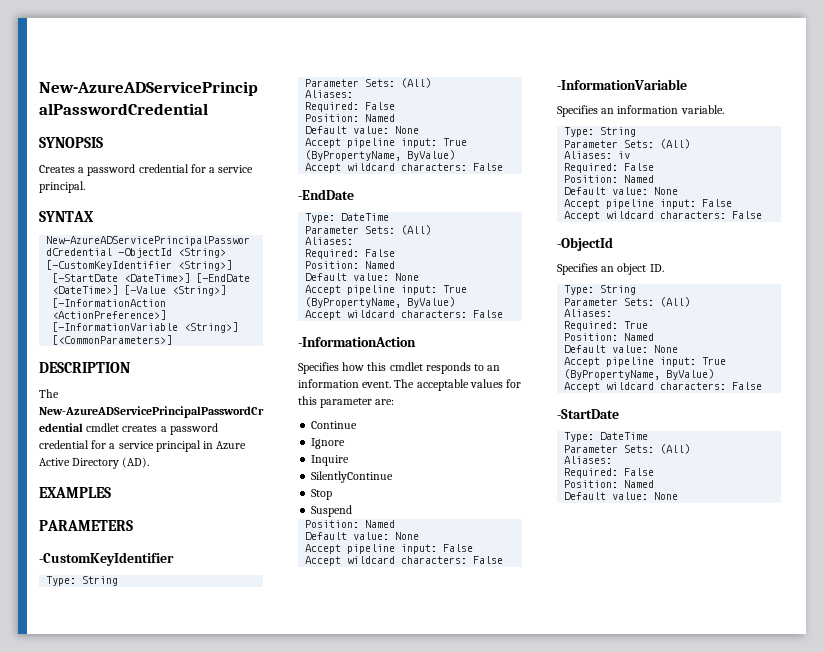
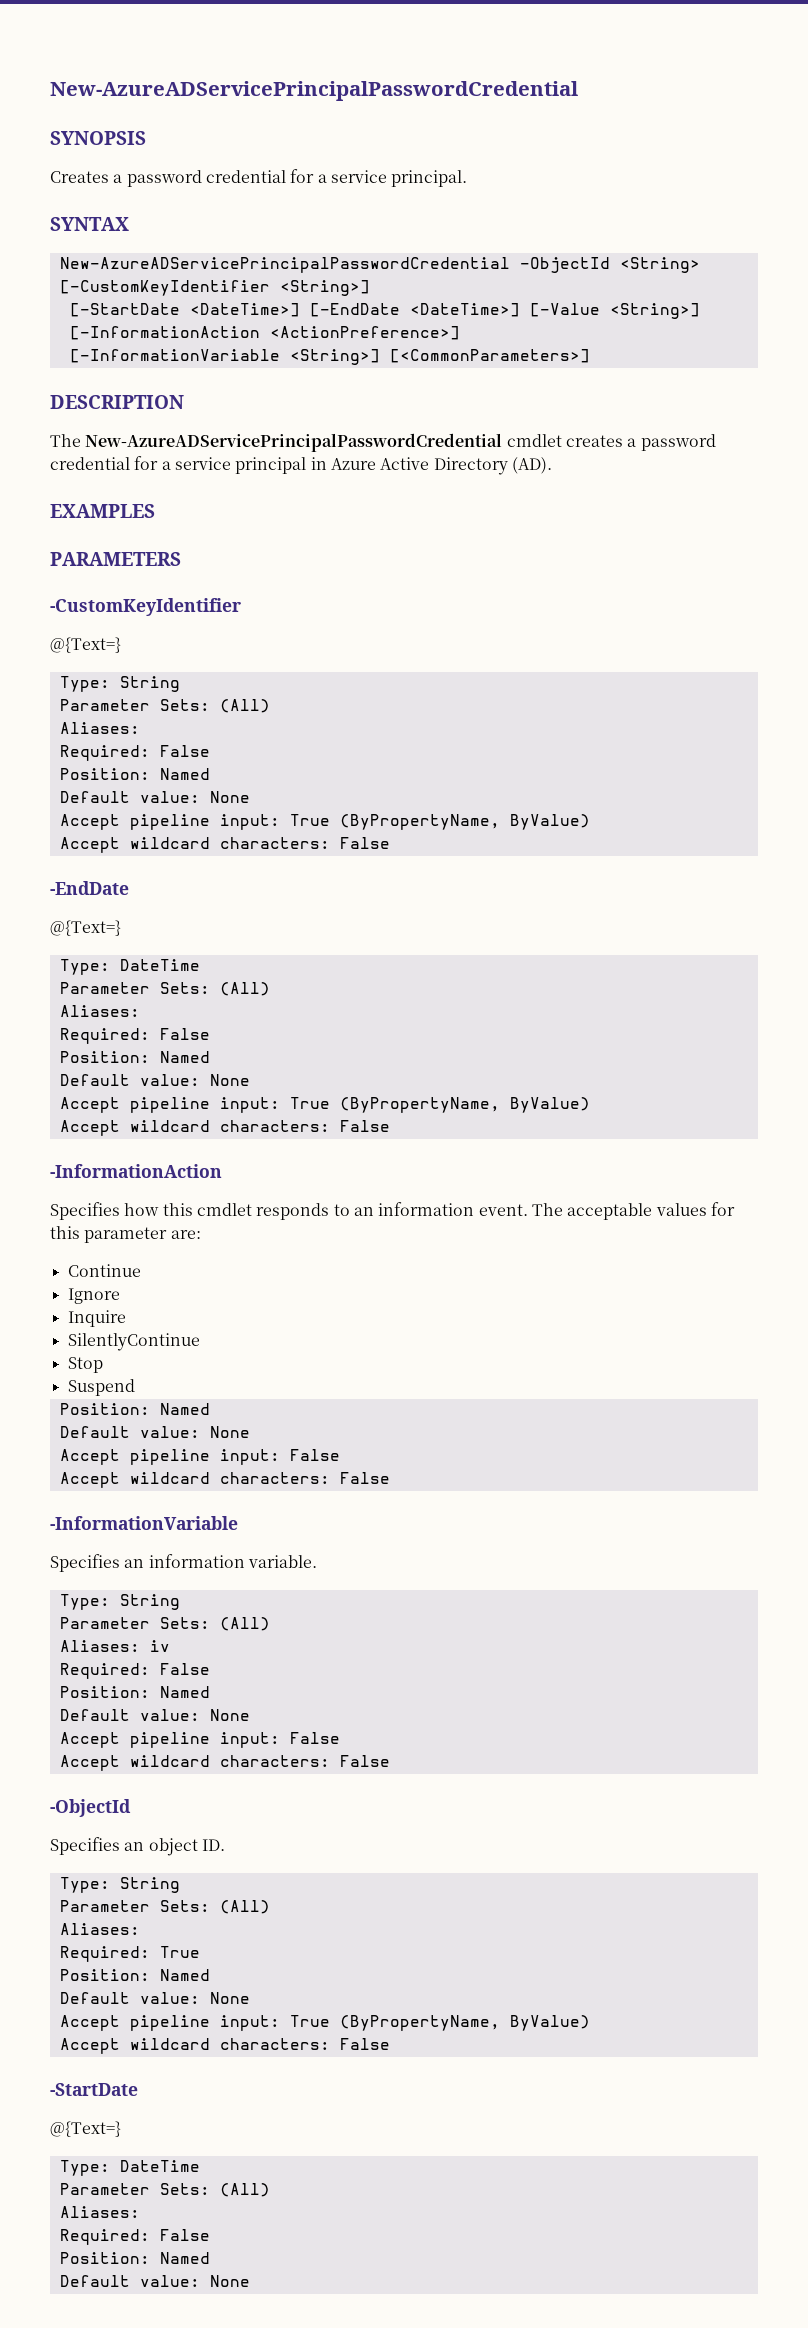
(174, 559) none -> [50,637,121,653] // @{Text=}
(354, 194) none -> [50,920,121,936] // @{Text=}
(619, 414) none -> [50,2121,121,2137] // @{Text=}

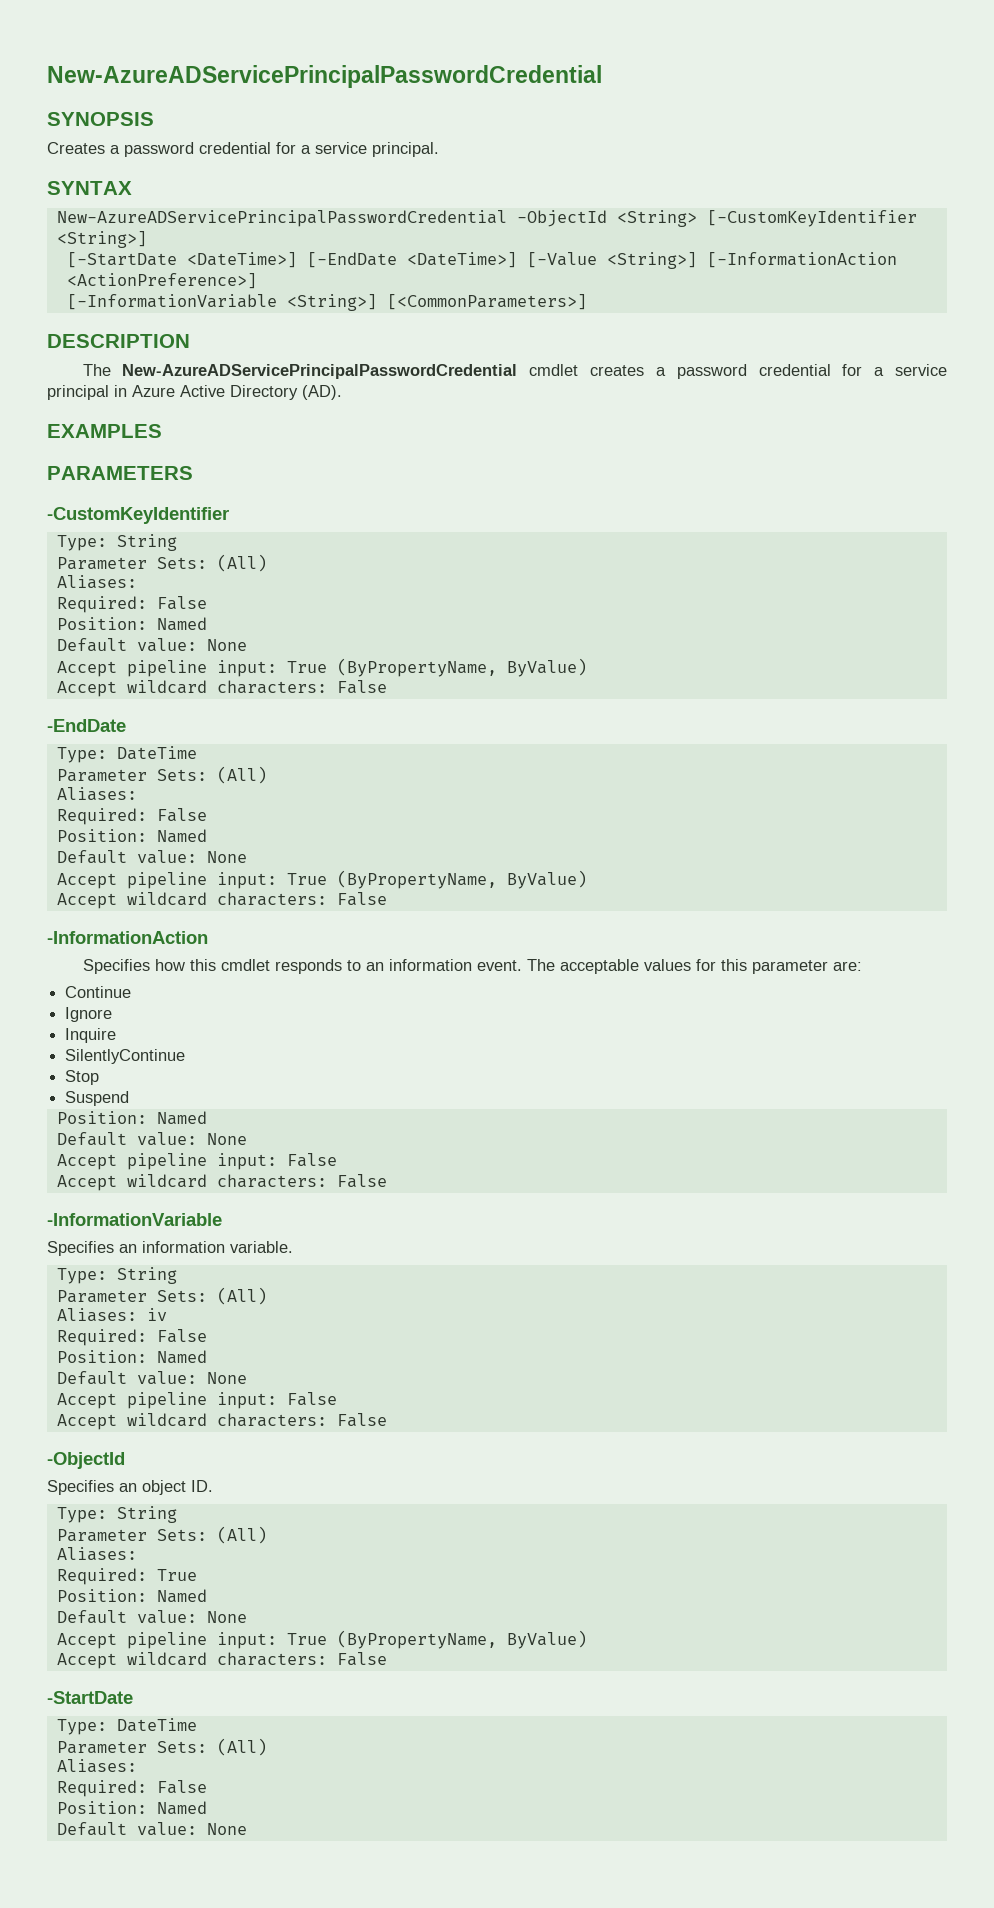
[50,637,121,653] // @{Text=} -> (229, 515) none
[50,920,121,936] // @{Text=} -> (126, 725) none
[50,2121,121,2137] // @{Text=} -> (133, 1697) none

